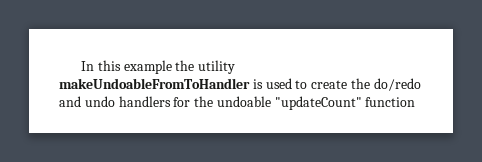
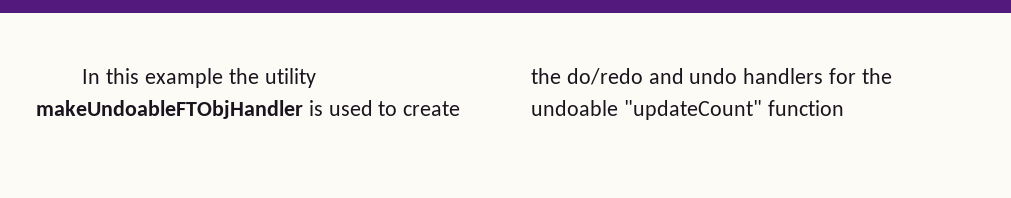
[59,78,250,89] makeUndoableFromToHandler -> [36,100,303,119] makeUndoableFTObjHandler

